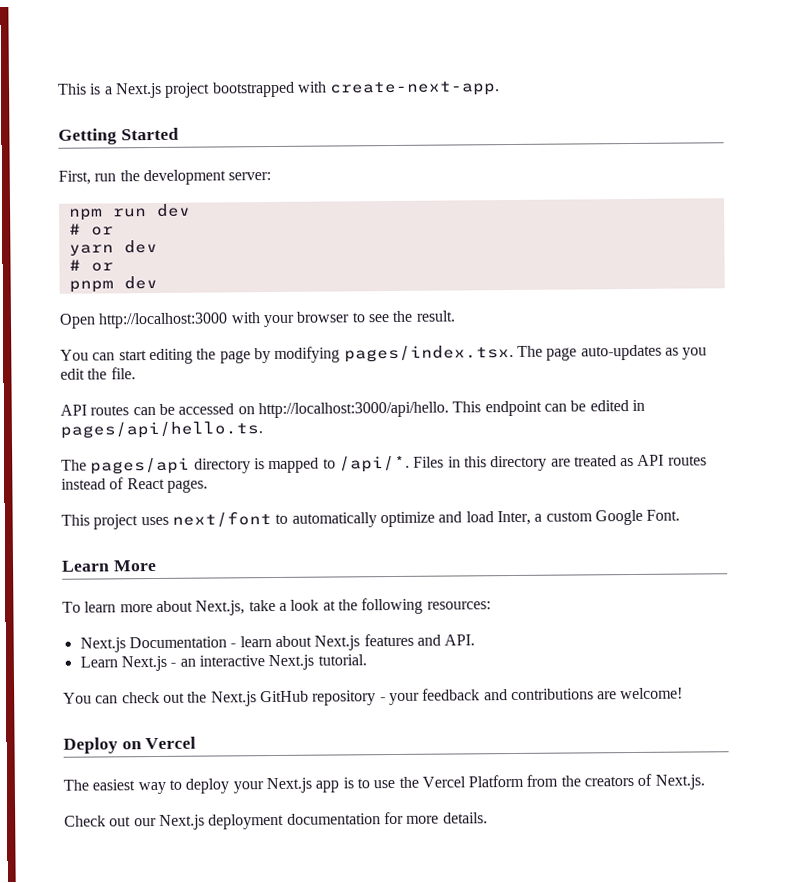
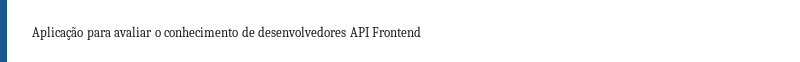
[57,81,501,99] [58,127,179,145] [58,169,272,186] [68,203,191,221] [68,223,114,236] [68,239,158,256] [68,259,114,272] [68,275,158,293] [59,310,455,329] [60,344,708,365] [60,367,136,380] [60,399,645,419] [60,421,263,439] [61,454,707,475] [61,477,208,493] [61,509,681,530] [61,559,157,572] [62,597,491,616] [79,633,476,653] [79,654,367,672] [63,687,684,707] [63,736,197,754] [63,773,705,795] [64,811,488,830] This is a Next.js project bootstrapped with create-next-app. // Getting Started // First, run the development server: // npm run dev // # or // yarn dev // # or // pnpm dev // Open http://localhost:3000 with your browser to see the result. // You can start editing the page by modifying pages/index.tsx. The page auto-updates as you edit the file. // API routes can be accessed on http://localhost:3000/api/hello. This endpoint can be edited in pages/api/hello.ts. // The pages/api directory is mapped to /api/*. Files in this directory are treated as API routes instead of React pages. // This project uses next/font to automatically optimize and load Inter, a custom Google Font. // Learn More // To learn more about Next.js, take a look at the following resources: // Next.js Documentation - learn about Next.js features and API. // Learn Next.js - an interactive Next.js tutorial. // You can check out the Next.js GitHub repository - your feedback and contributions are welcome! // Deploy on Vercel // The easiest way to deploy your Next.js app is to use the Vercel Platform from the creators of Next.js. // Check out our Next.js deployment documentation for more details. -> [32,26,422,40] Aplicação para avaliar o conhecimento de desenvolvedores API Frontend

